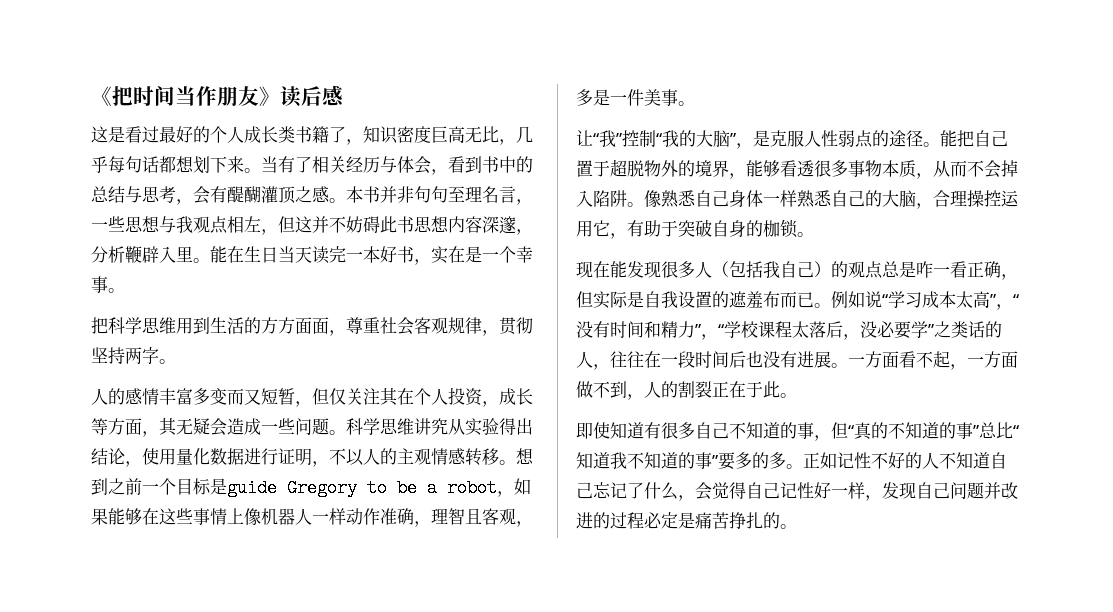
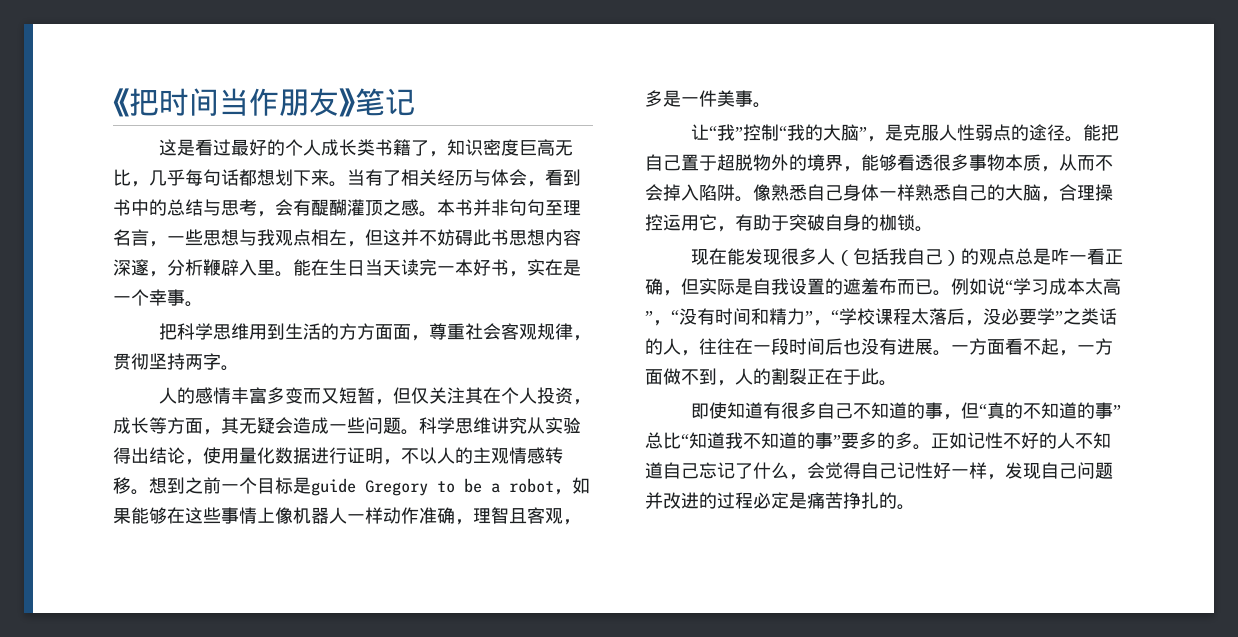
[280,85,344,107] 读后感 -> [355,88,415,116] 笔记

